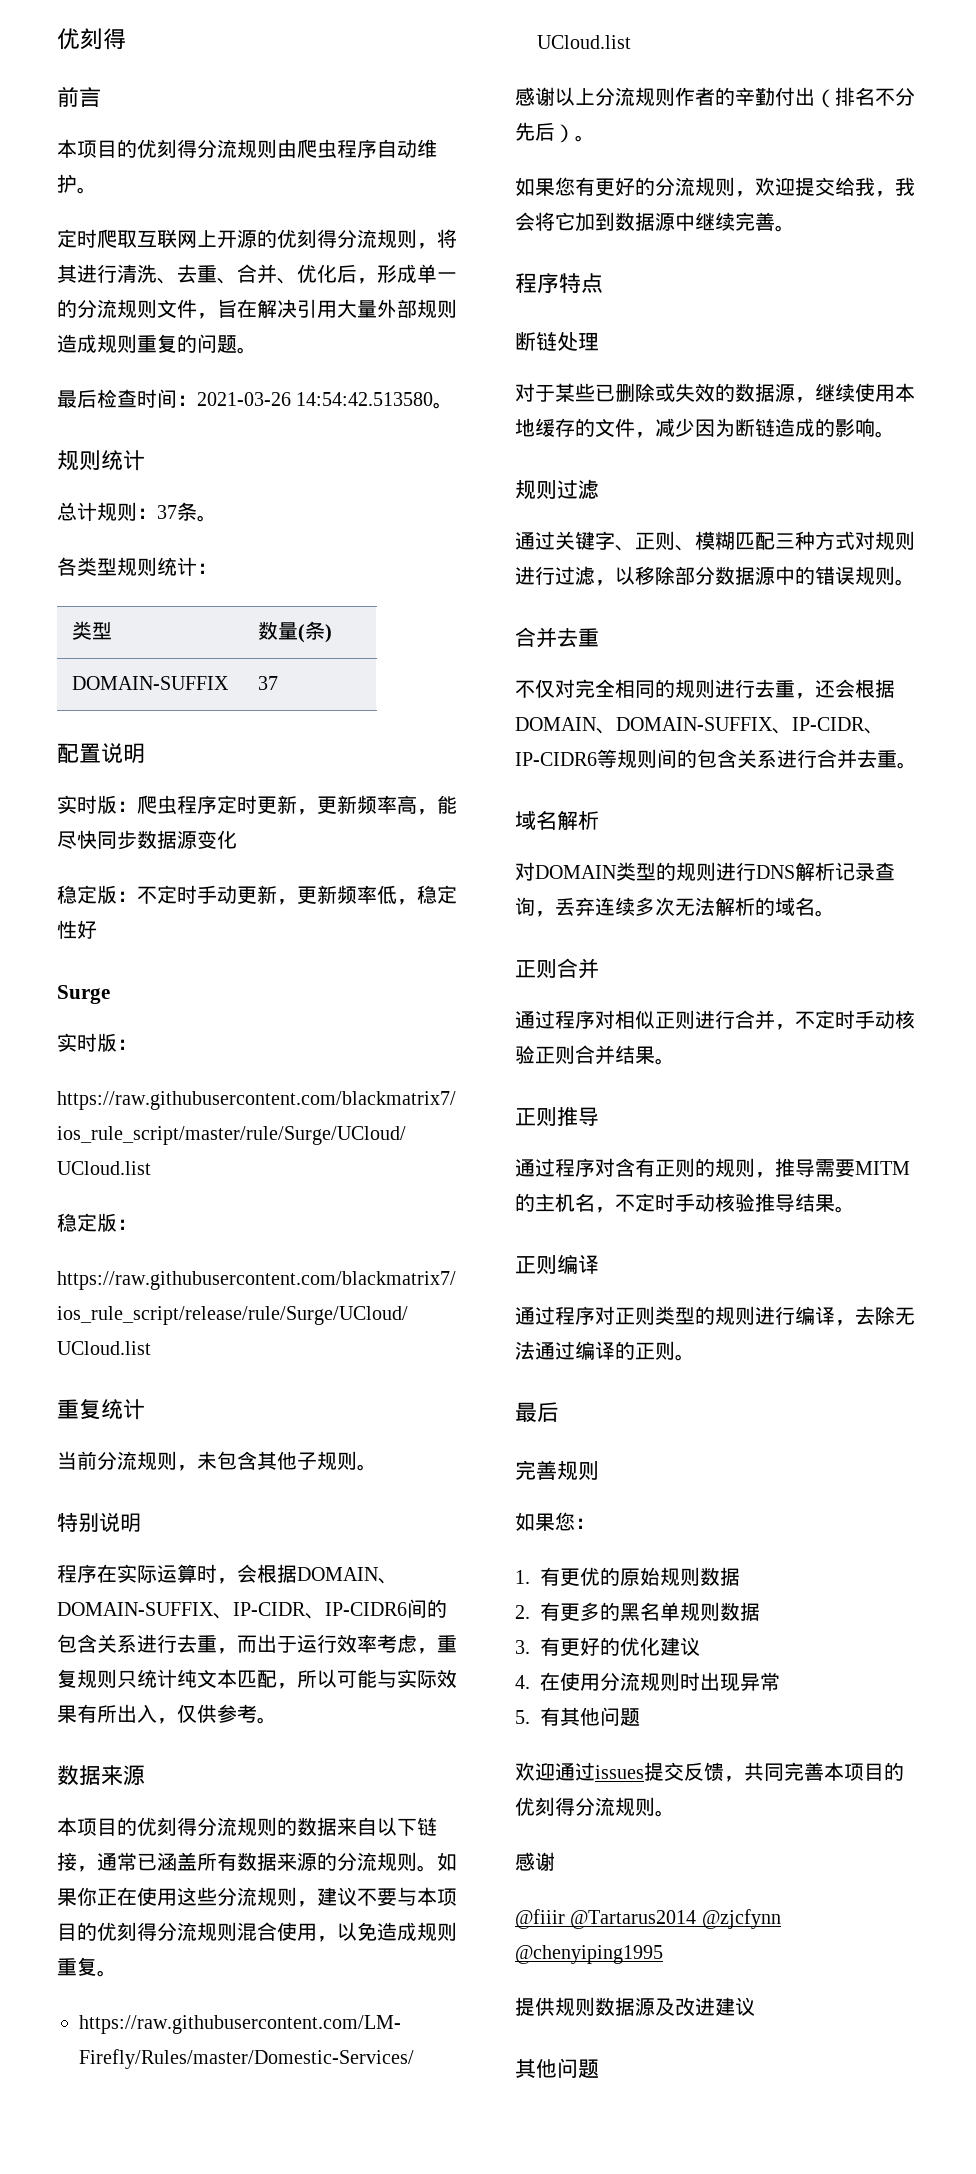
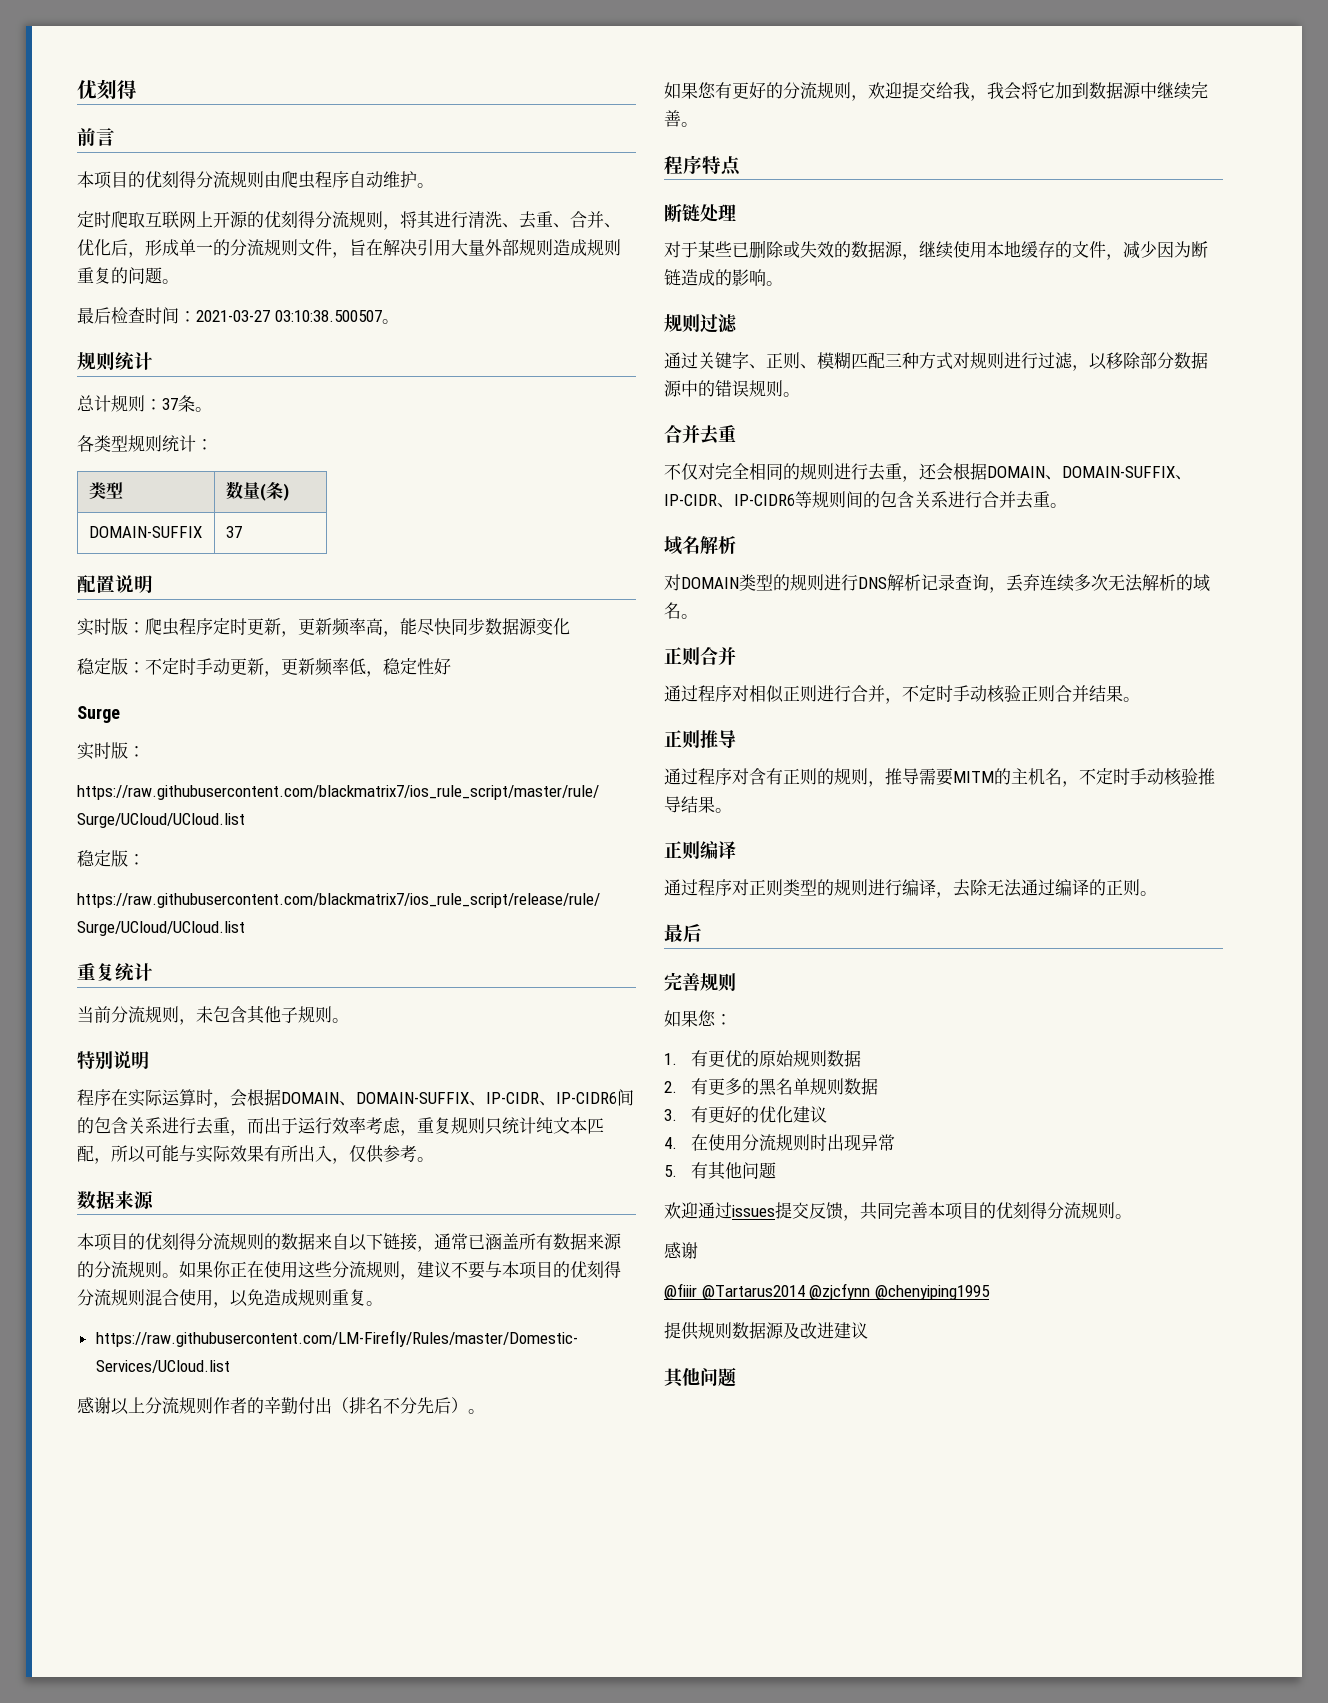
[197,392,434,406] 2021-03-26 14:54:42.513580 -> [196,310,382,322] 2021-03-27 03:10:38.500507

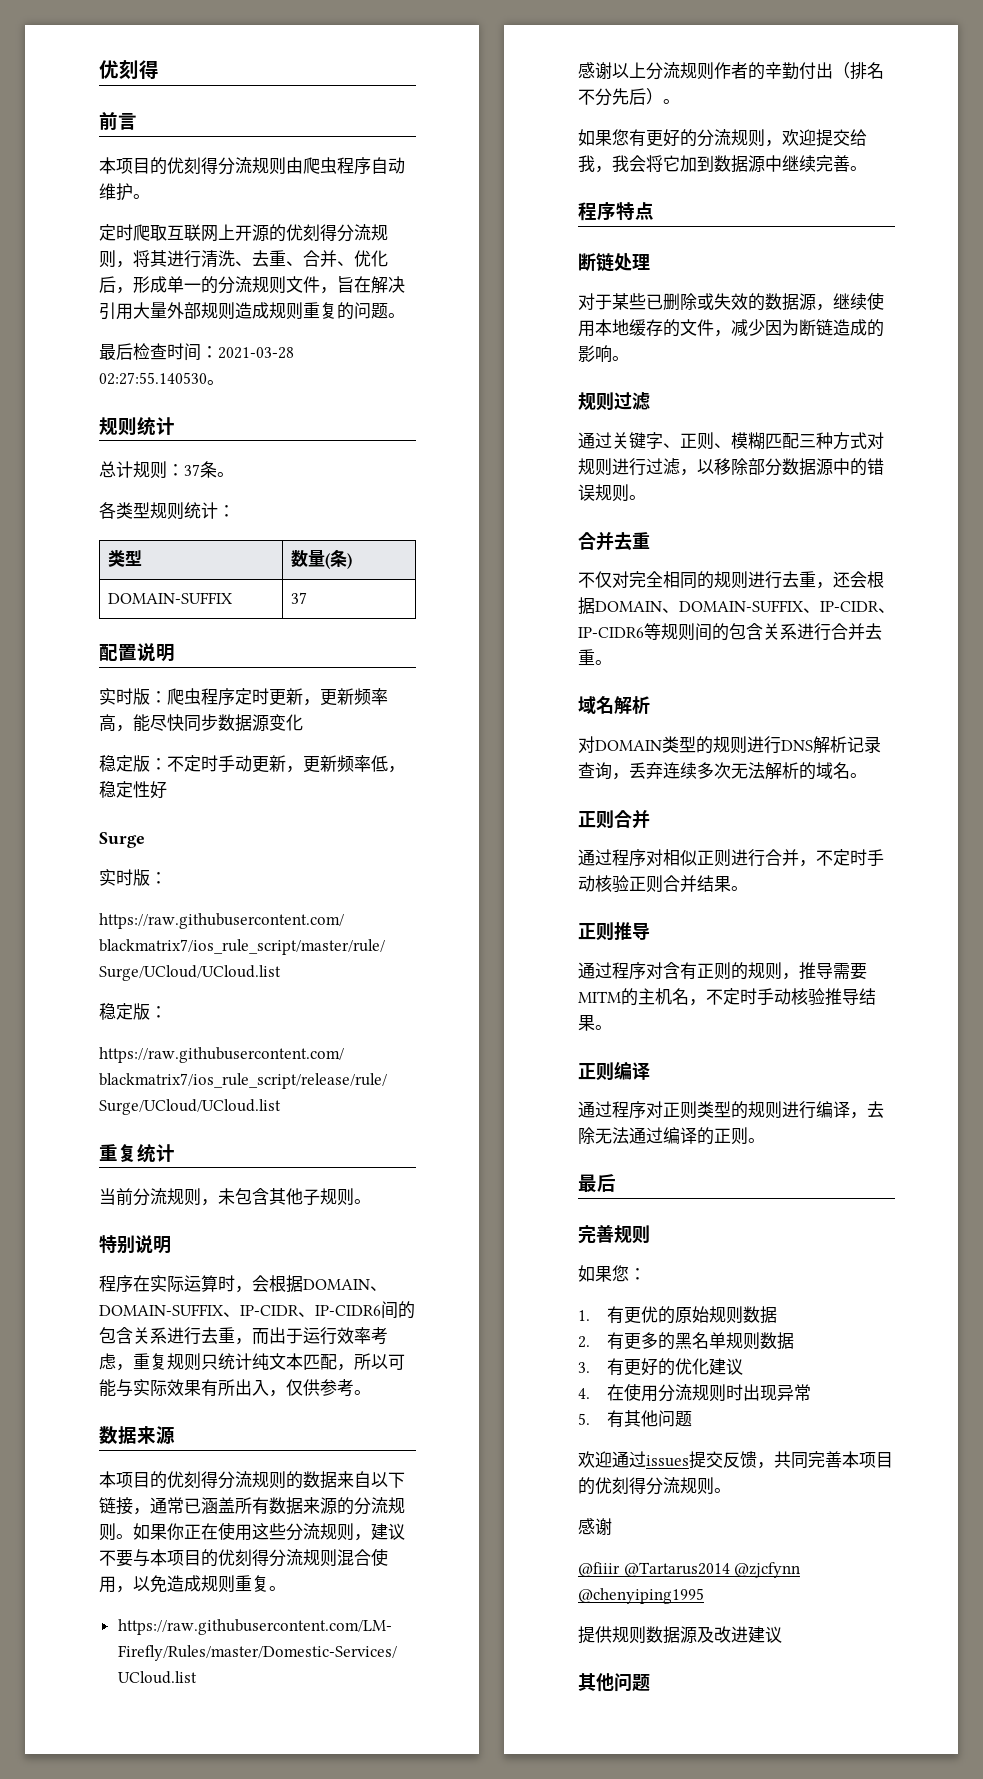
[196,310,382,322] 2021-03-27 03:10:38.500507 -> [218,347,294,359] [99,372,207,385] 2021-03-28 02:27:55.140530

